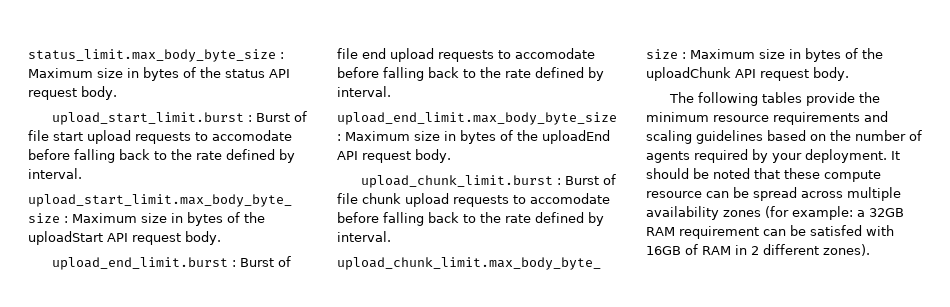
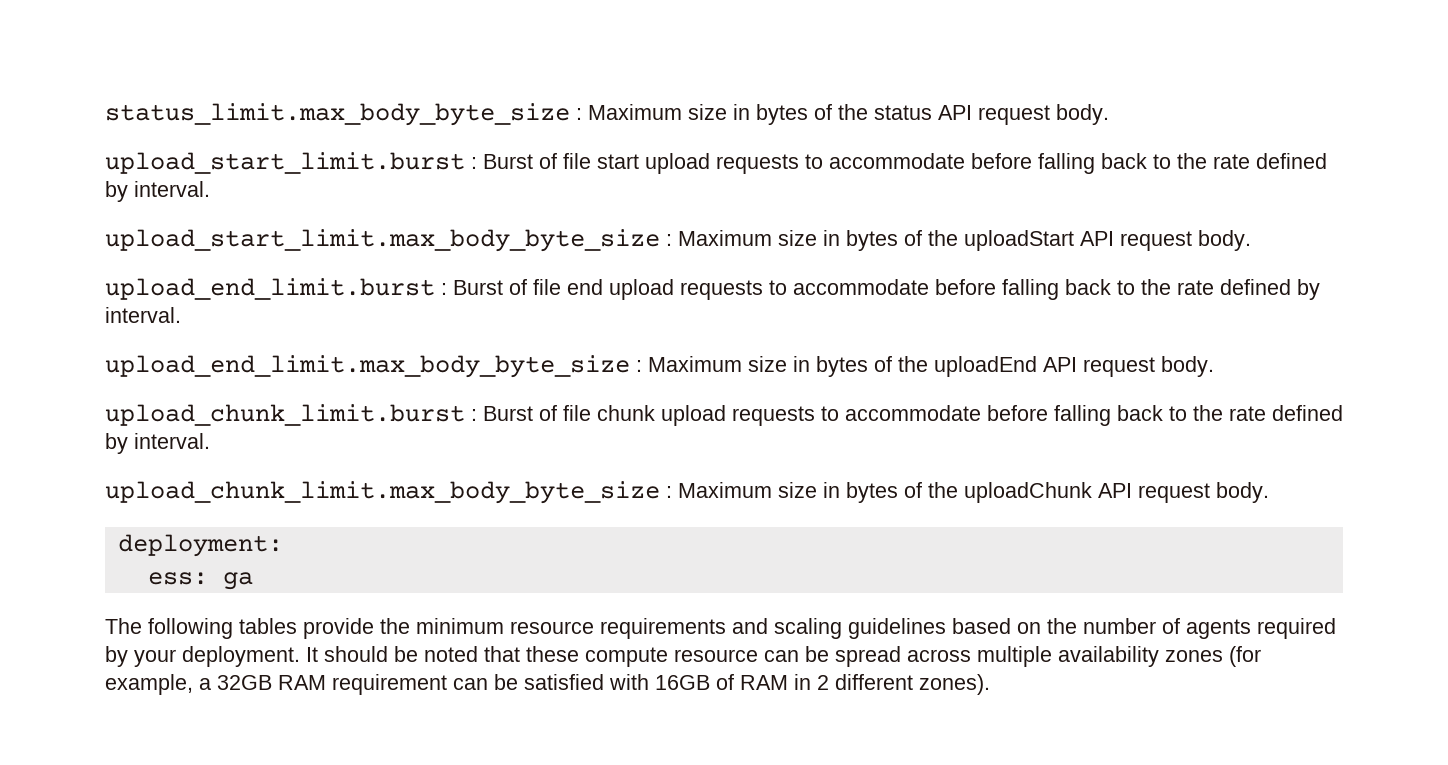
[212,130,292,141] accomodate -> [829,153,965,169] accommodate
[515,48,595,59] accomodate -> [793,279,929,295] accommodate
[530,193,610,204] accomodate -> [845,405,981,421] accommodate
(849, 74) none -> [117,534,283,557] [147,572,253,590] // deployment: // ess: ga
[792,206,853,220] example: -> [105,674,193,695] example,
[810,225,862,236] satisfed -> [524,674,604,690] satisfied

